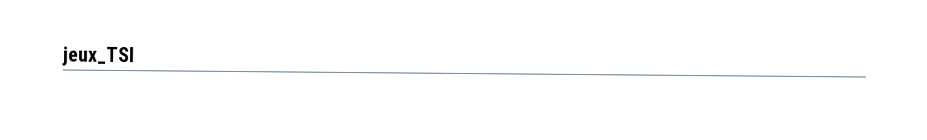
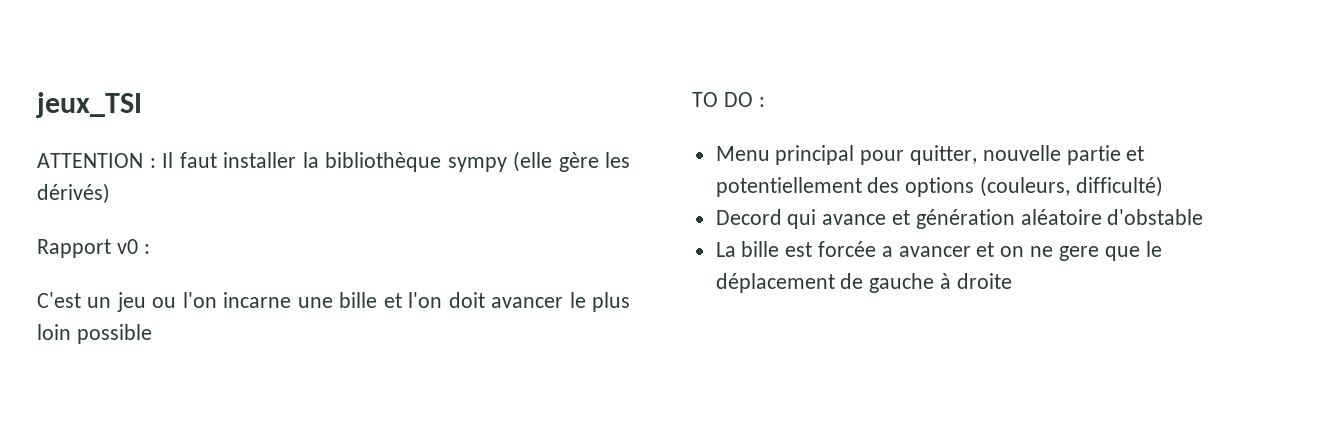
(135, 56) none -> [37,151,630,172] [37,183,110,204] [37,239,150,258] [37,292,630,312] [37,324,152,344] [692,92,765,107] [715,145,1145,165] [715,176,1163,197] [715,209,1204,229] [715,241,1162,261] [715,273,1012,293] // ATTENTION : Il faut installer la bibliothèque sympy (elle gère les dérivés) // Rapport v0 : // C'est un jeu ou l'on incarne une bille et l'on doit avancer le plus loin possible // TO DO : // Menu principal pour quitter, nouvelle partie et potentiellement des options (couleurs, difficulté) // Decord qui avance et génération aléatoire d'obstable // La bille est forcée a avancer et on ne gere que le déplacement de gauche à droite

